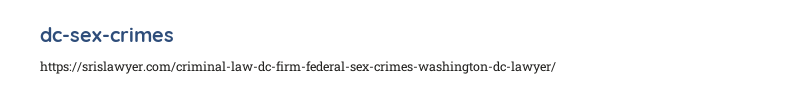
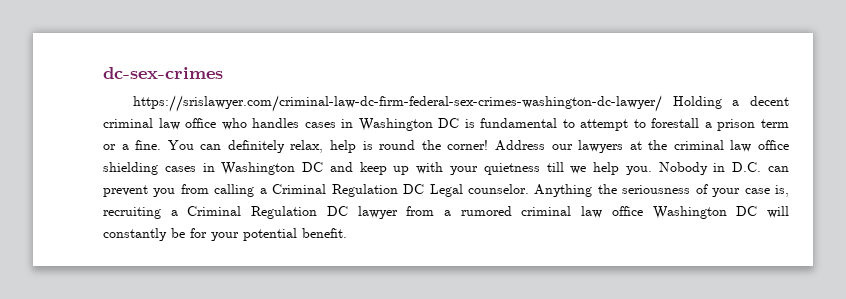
(556, 67) none -> [672,96,790,109] [103,118,789,131] [103,140,789,153] [103,162,790,175] [103,184,789,197] [103,206,789,219] [103,228,347,241] Holding a decent criminal law office who handles cases in Washington DC is fundamental to attempt to forestall a prison term or a fine. You can definitely relax, help is round the corner! Address our lawyers at the criminal law office shielding cases in Washington DC and keep up with your quietness till we help you. Nobody in D.C. can prevent you from calling a Criminal Regulation DC Legal counselor. Anything the seriousness of your case is, recruiting a Criminal Regulation DC lawyer from a rumored criminal law office Washington DC will constantly be for your potential benefit.

